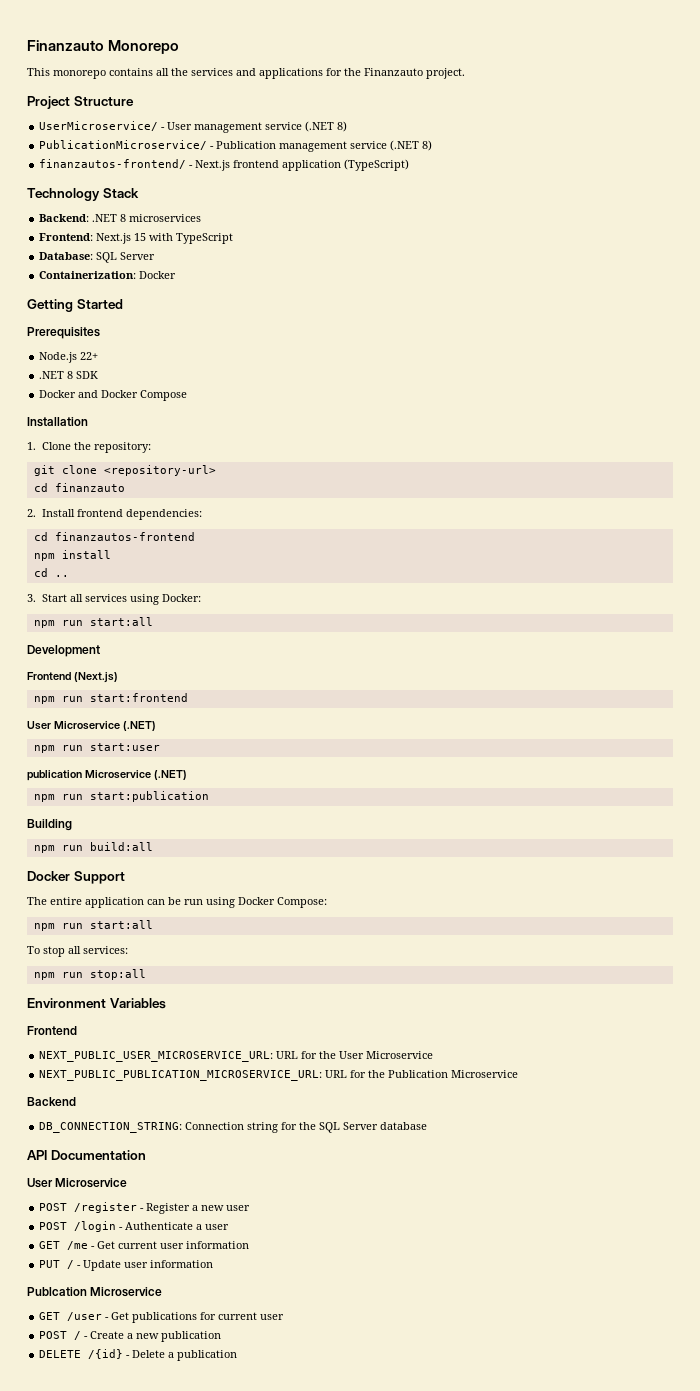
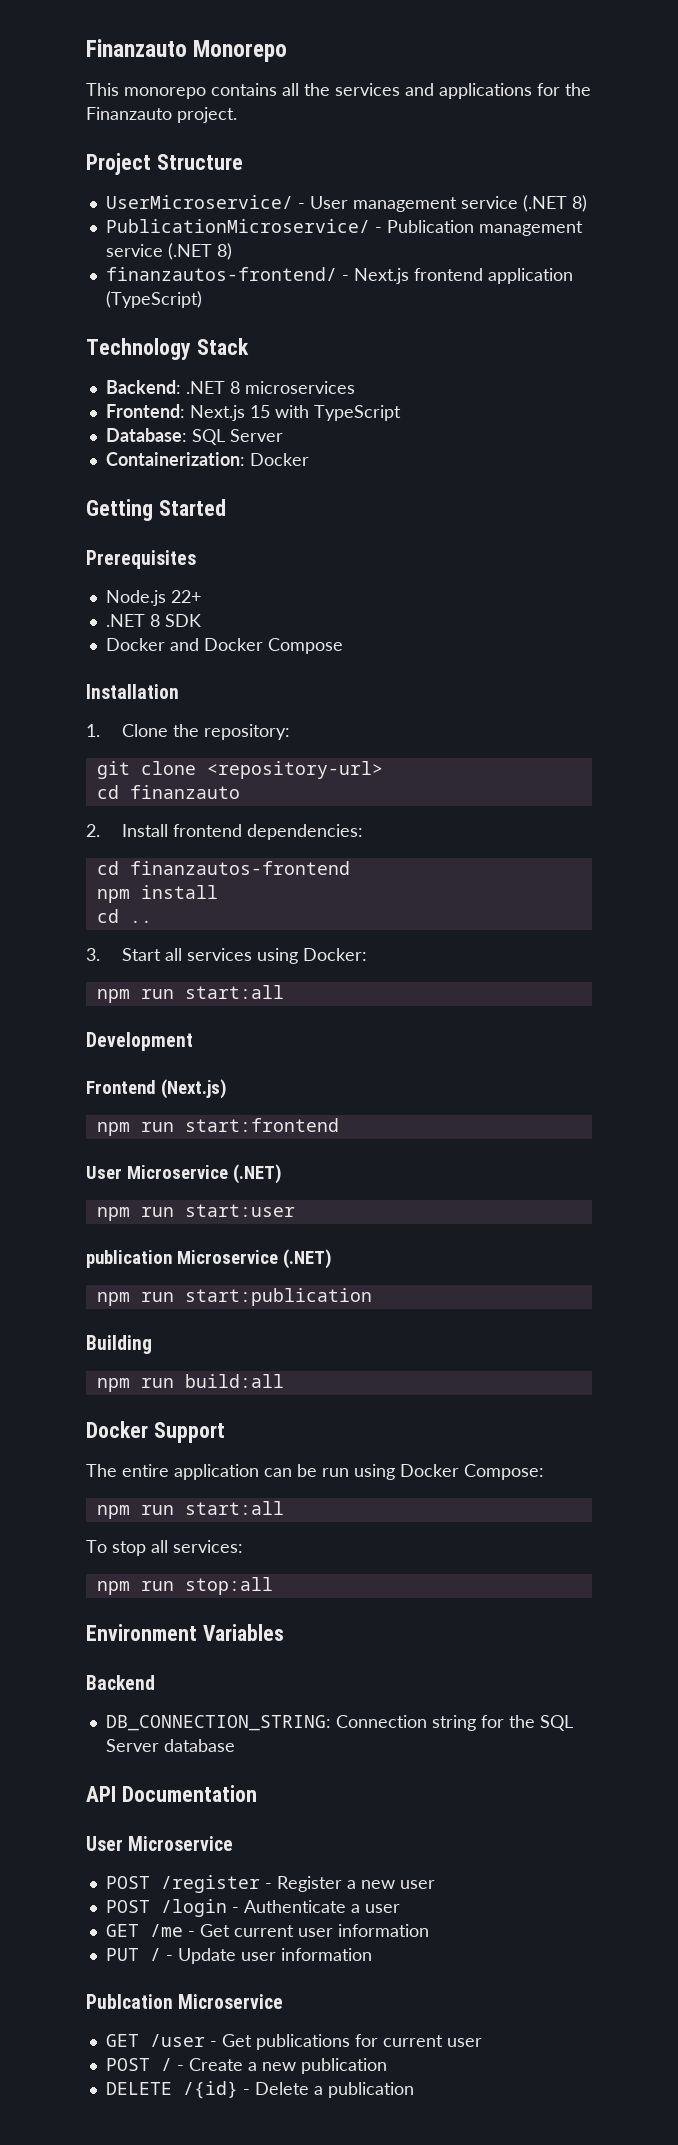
[27,1026,77,1035] [39,1051,434,1062] [39,1070,519,1081] // Frontend // NEXT_PUBLIC_USER_MICROSERVICE_URL: URL for the User Microservice // NEXT_PUBLIC_PUBLICATION_MICROSERVICE_URL: URL for the Publication Microservice -> (284, 1632) none

